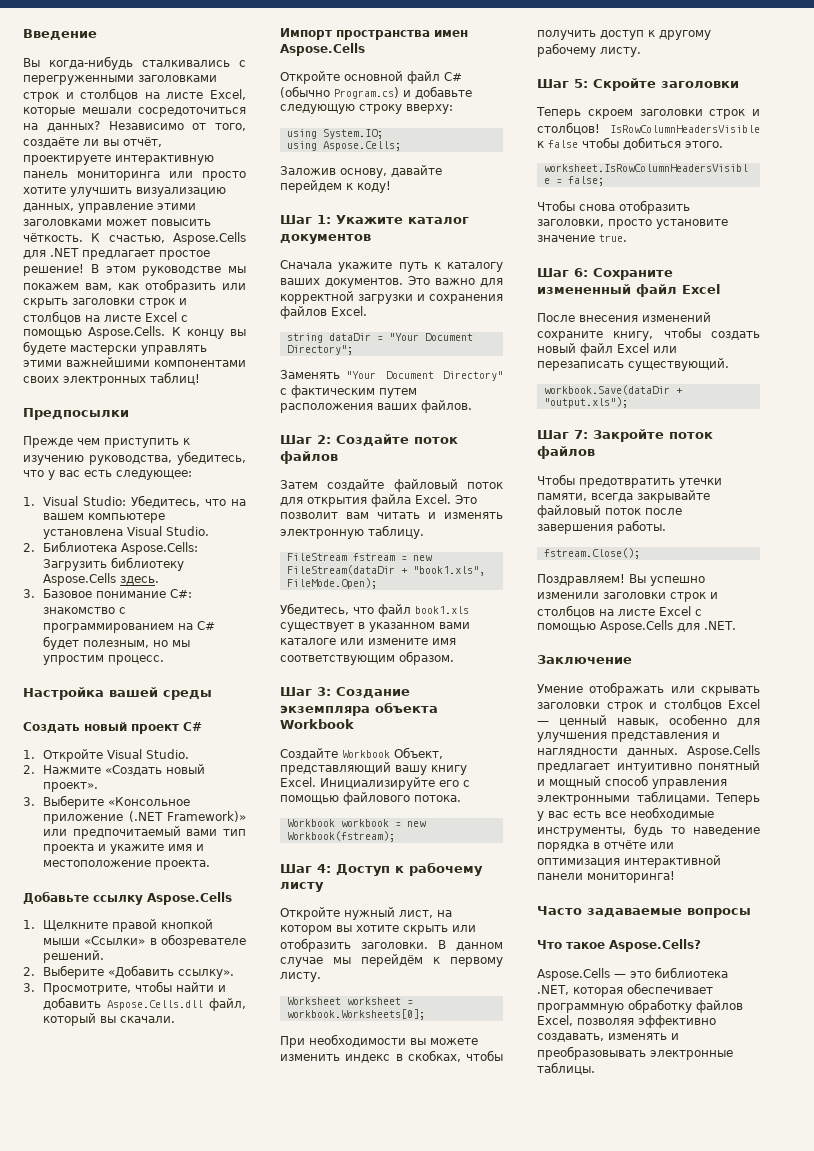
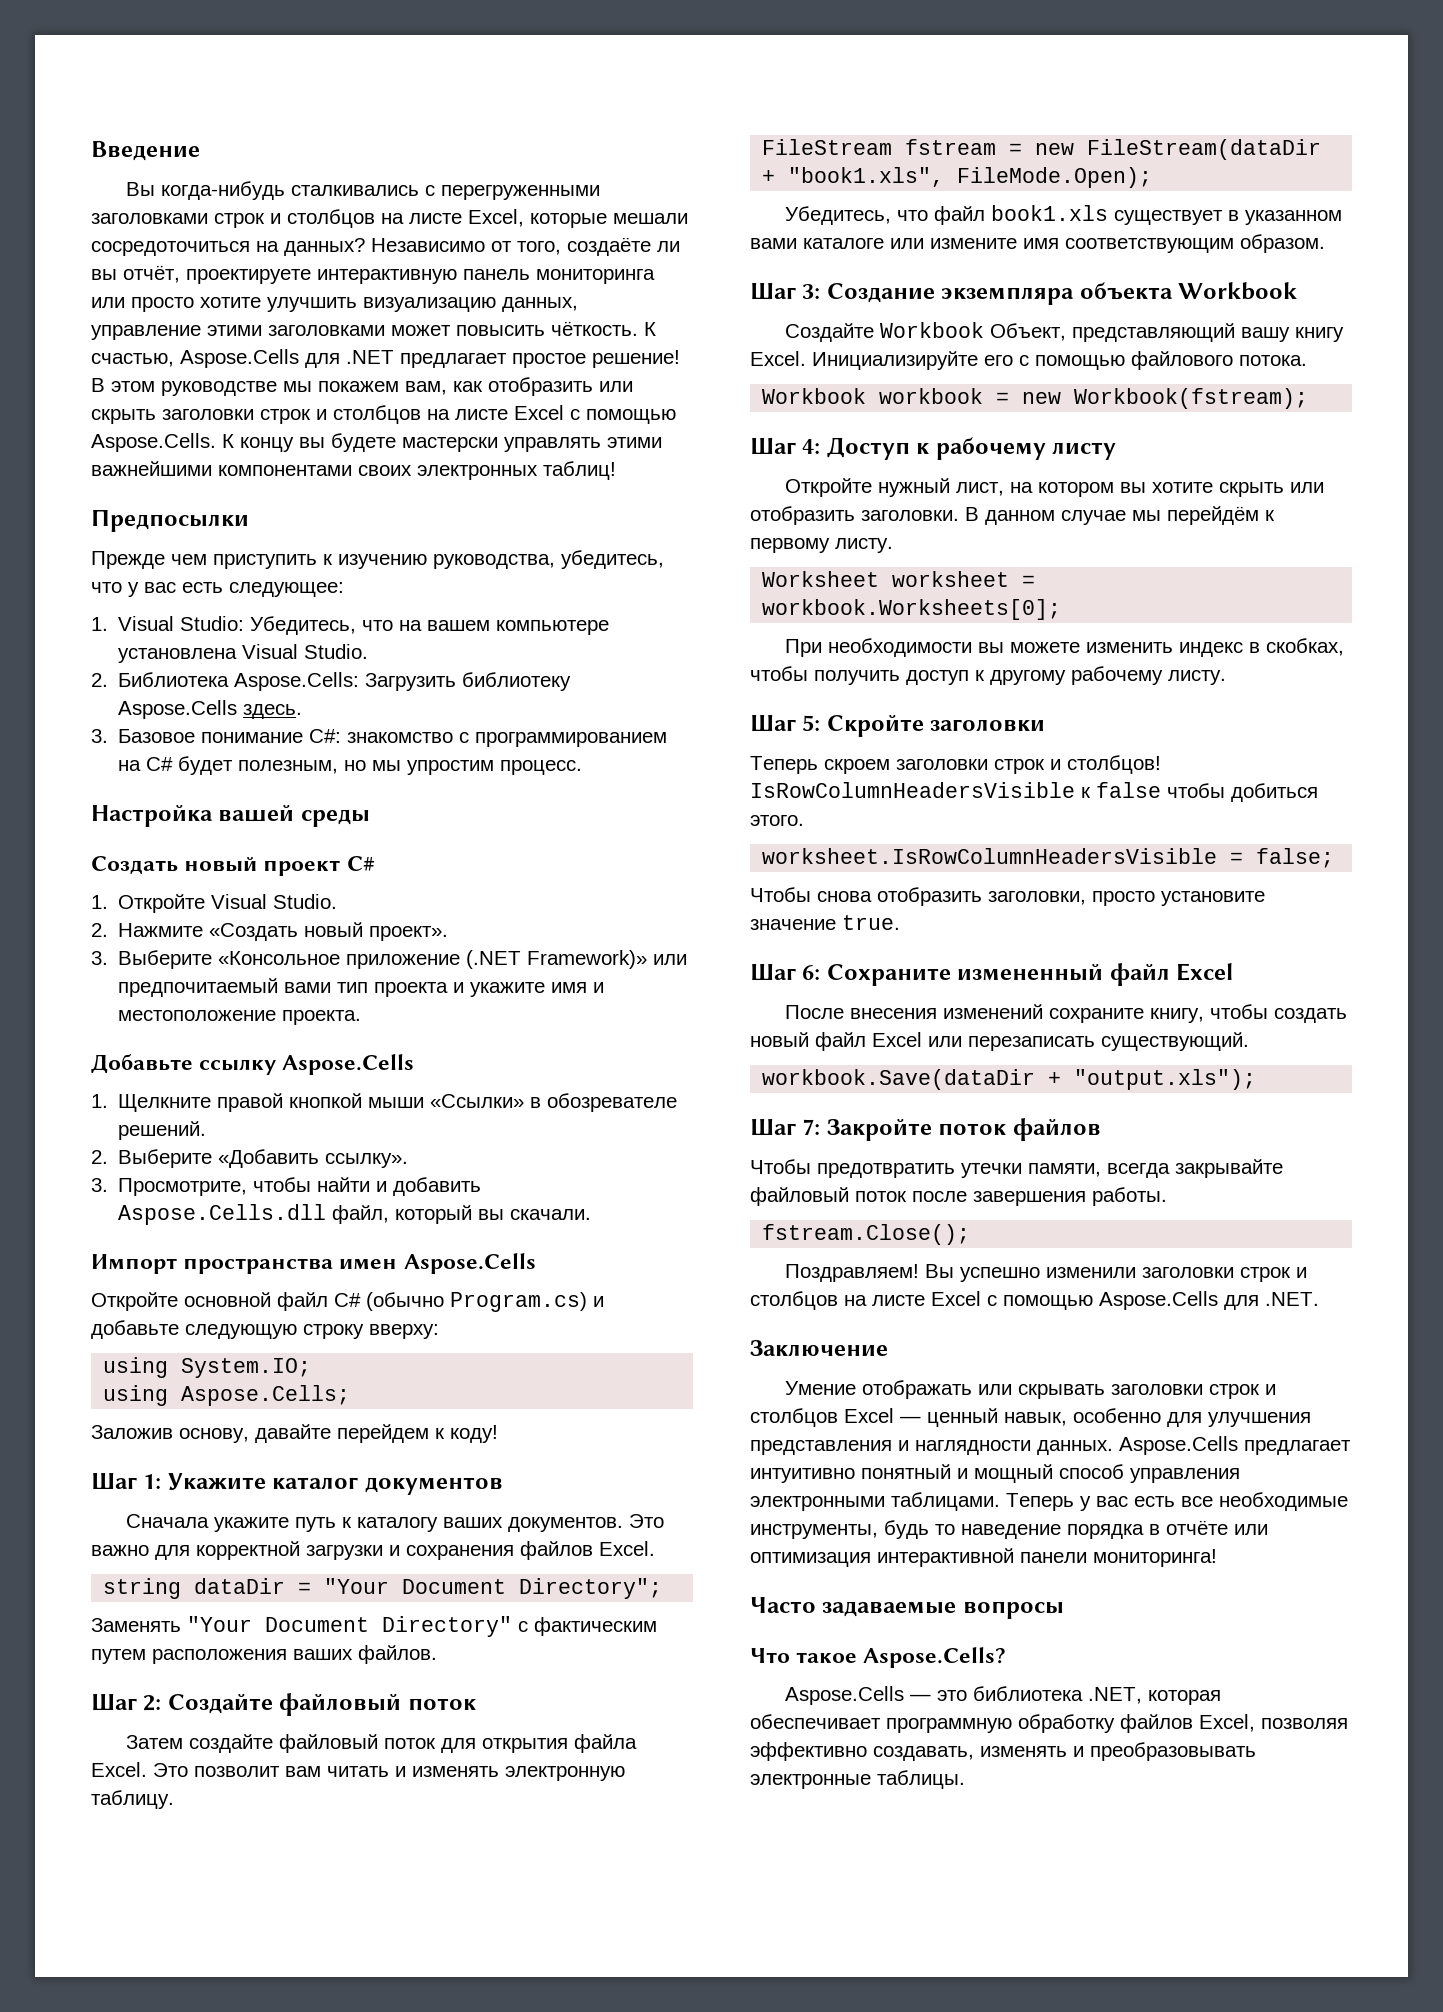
[414,437,458,444] [280,451,338,464] поток файлов -> [279,1693,476,1716] файловый поток

